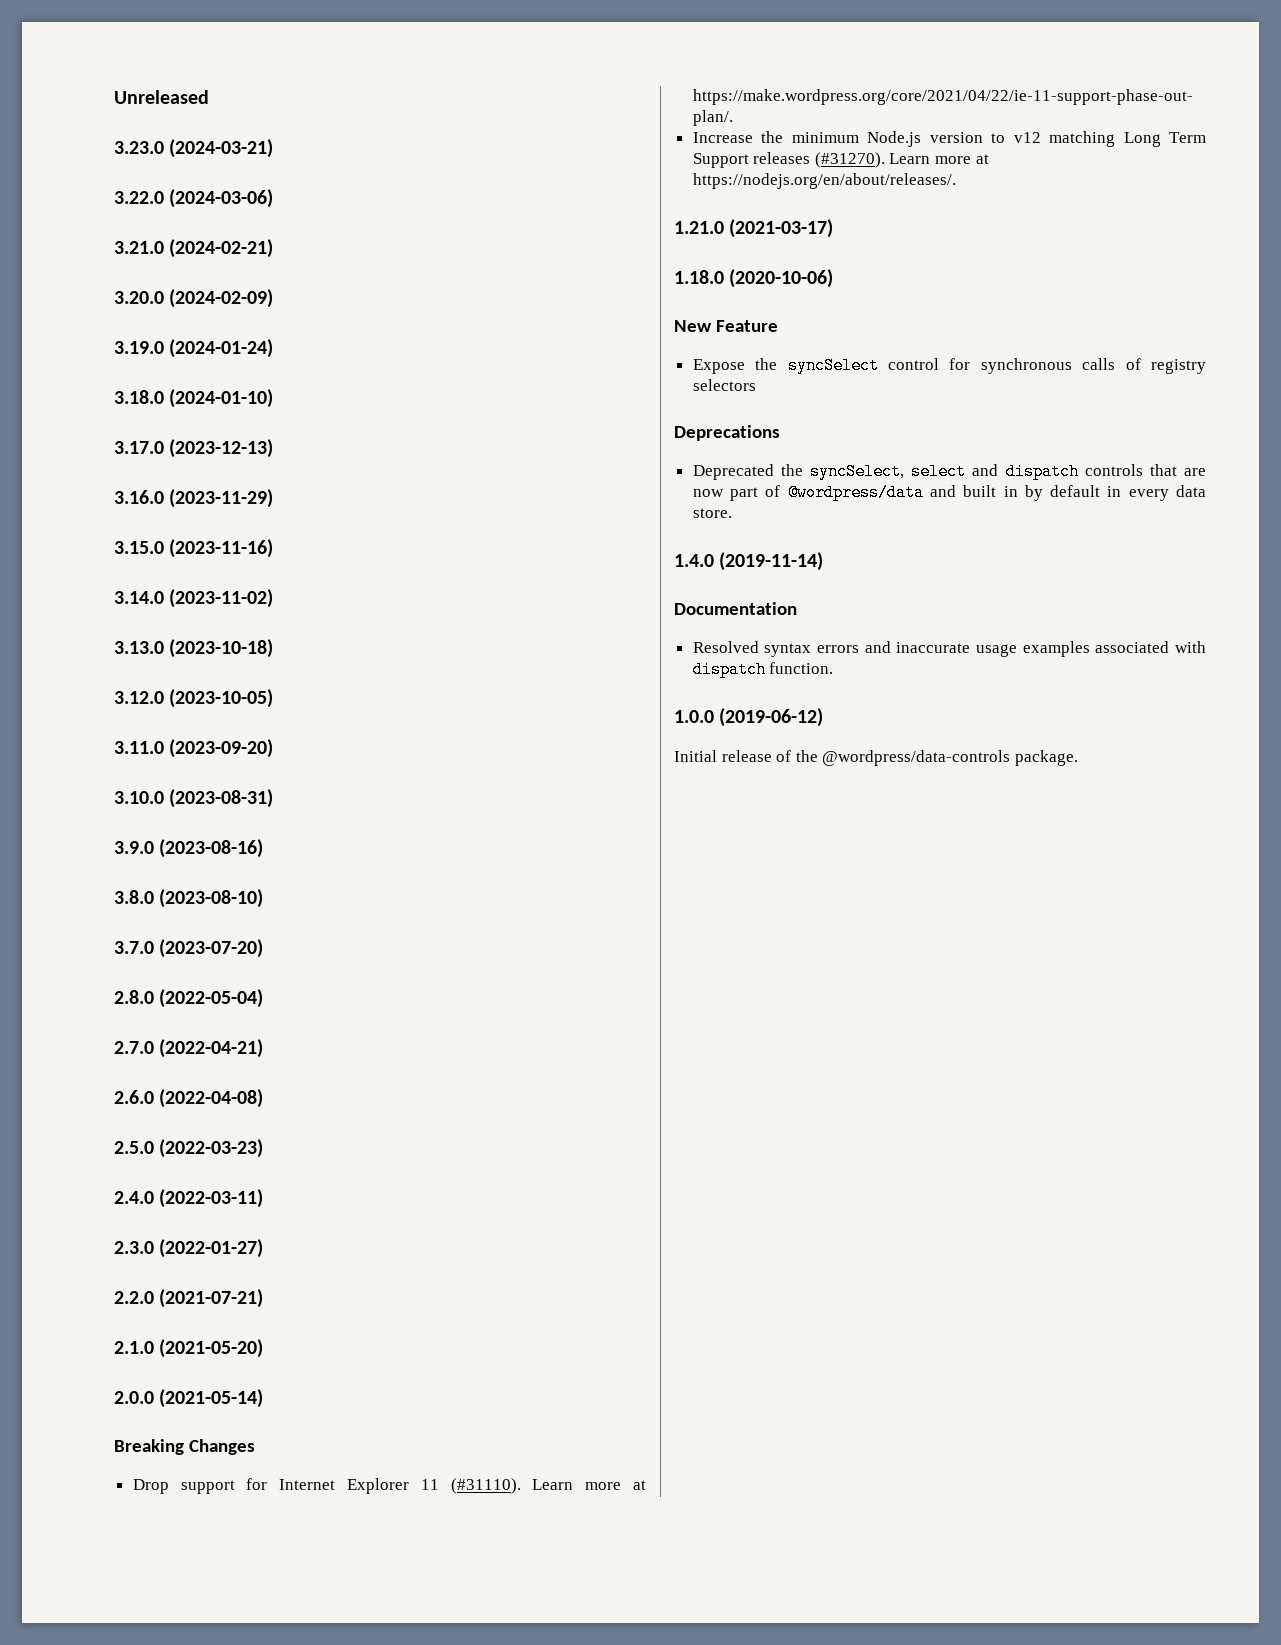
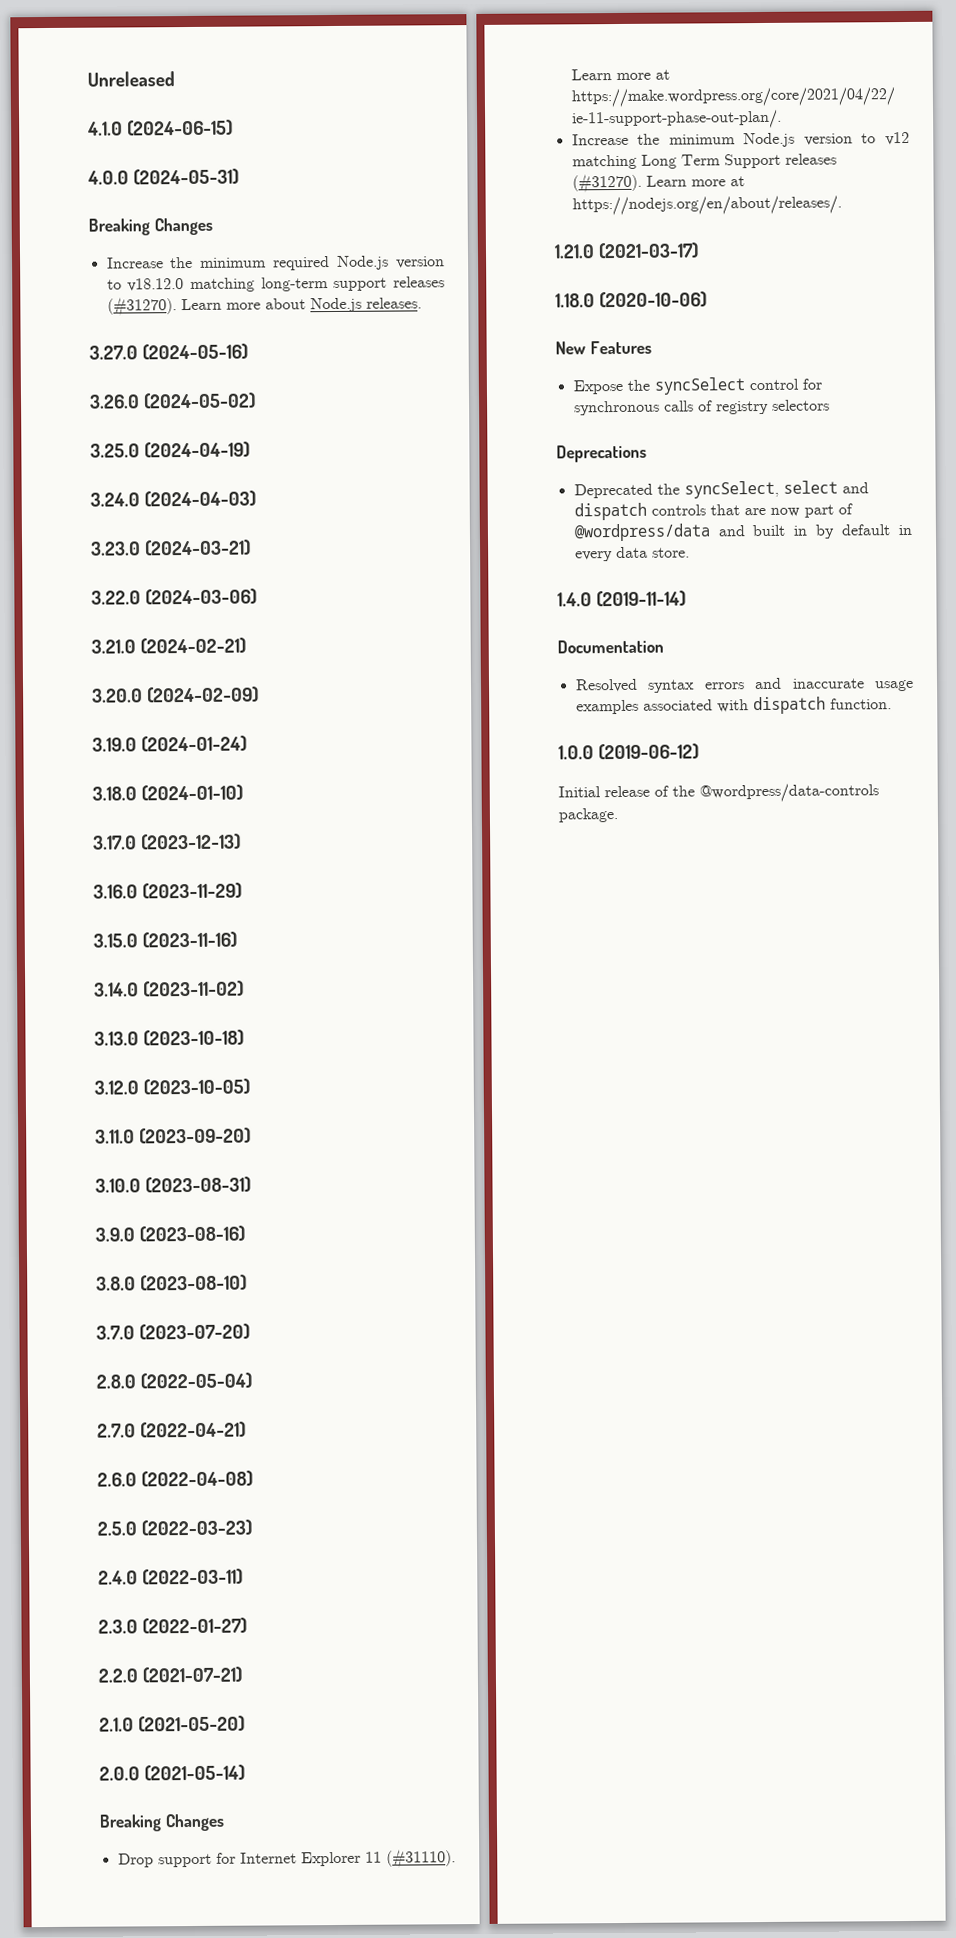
(209, 97) none -> [87,119,234,137] [87,168,240,186] [88,217,213,236] [106,255,445,271] [106,276,445,292] [106,296,422,317] [89,343,249,361] [89,392,257,410] [90,441,251,459] [90,490,257,508] // 4.1.0 (2024-06-15) // 4.0.0 (2024-05-31) // Breaking Changes // Increase the minimum required Node.js version to v18.12.0 matching long-term support releases (#31270). Learn more about Node.js releases. // 3.27.0 (2024-05-16) // 3.26.0 (2024-05-02) // 3.25.0 (2024-04-19) // 3.24.0 (2024-04-03)
[715,320,778,332] Feature -> [589,340,652,355] Features

